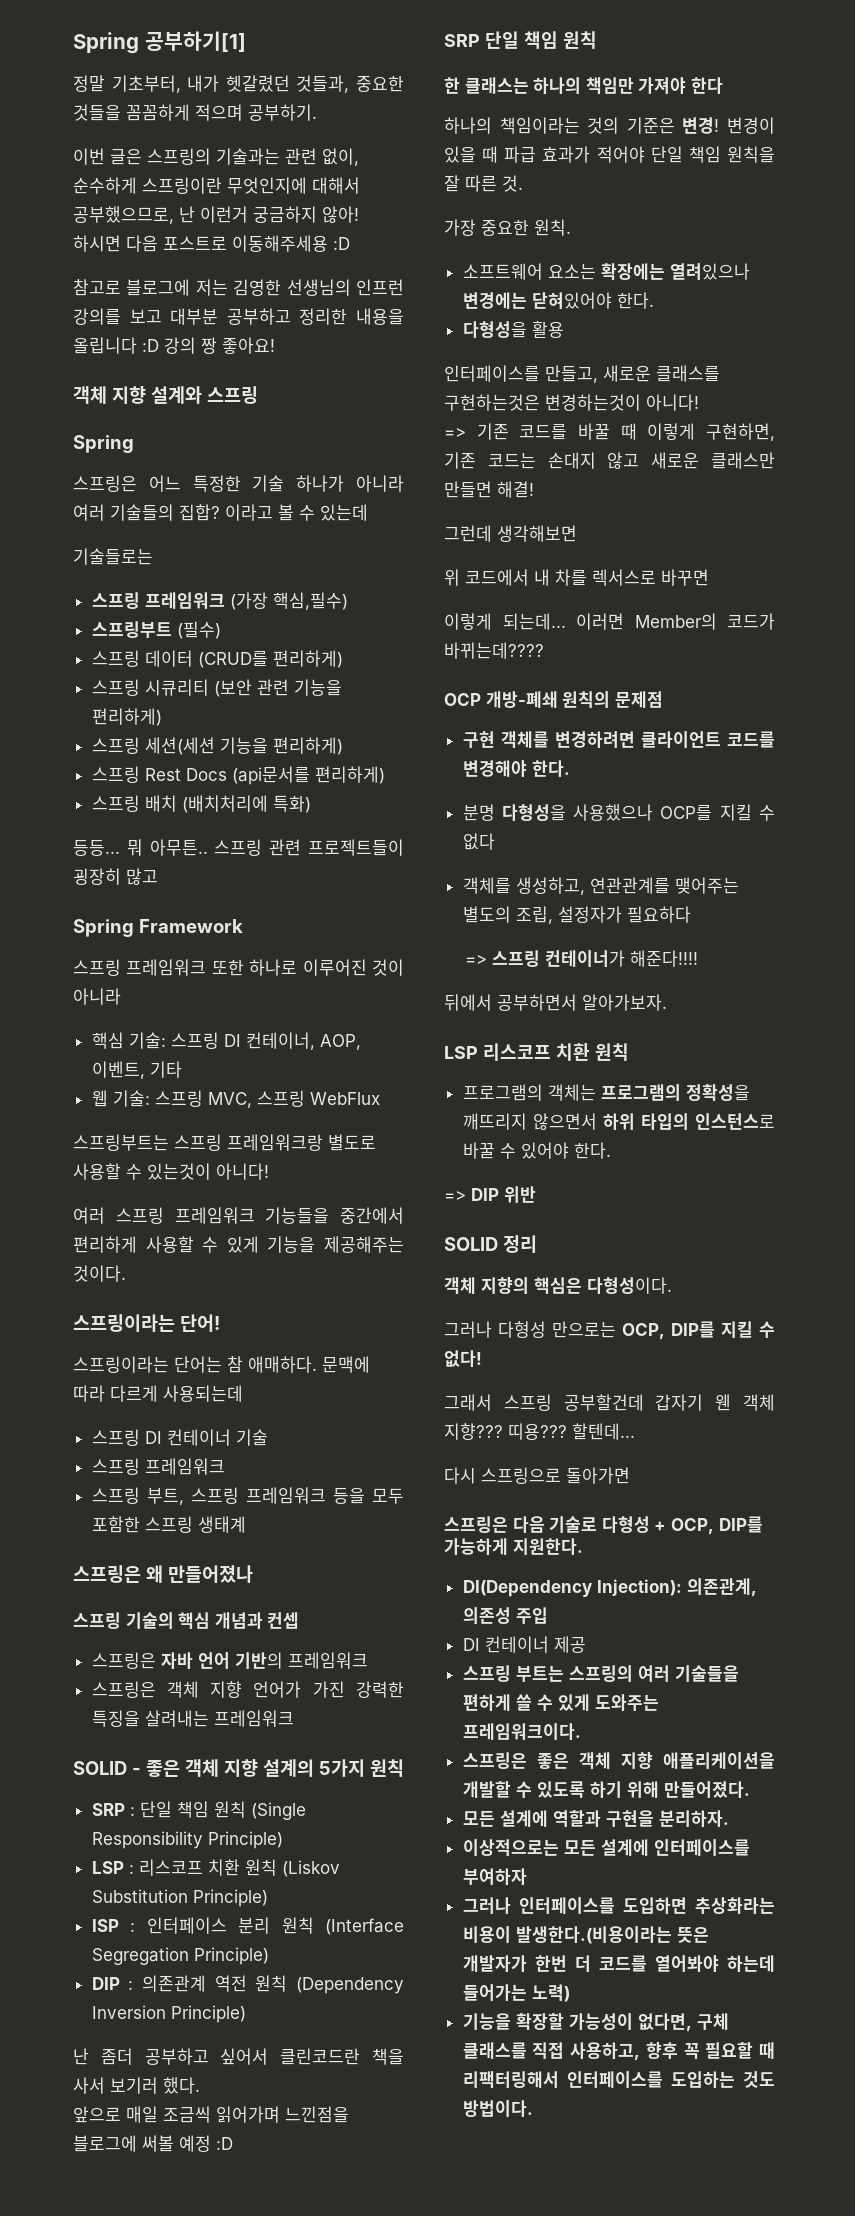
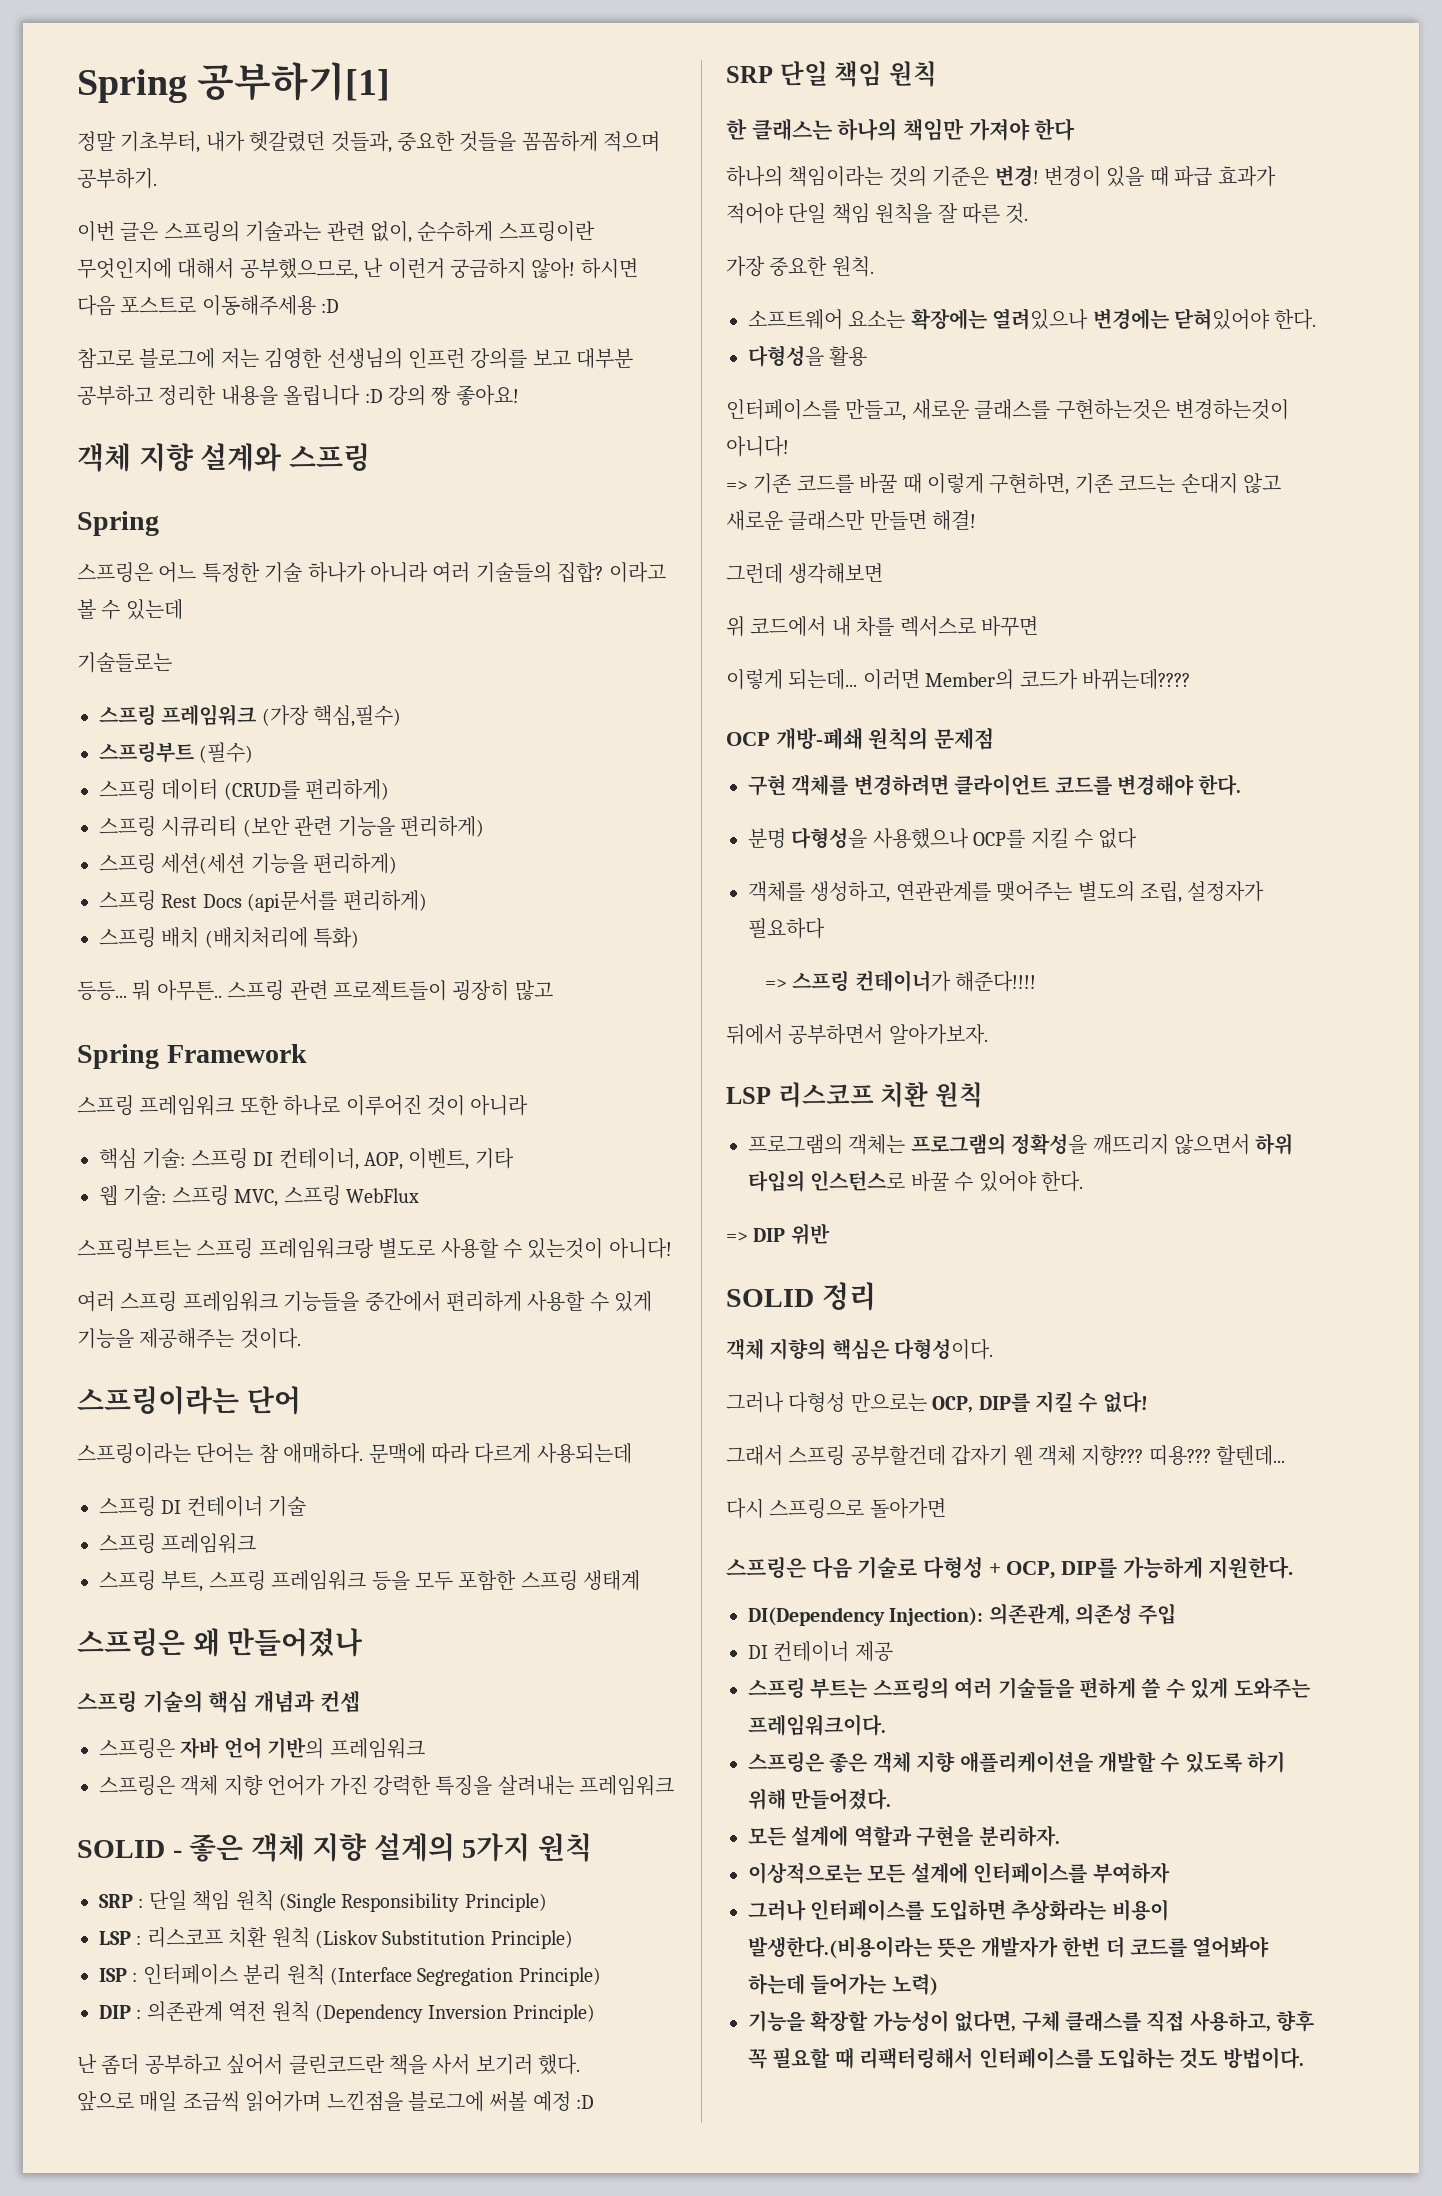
[179,1314,220,1332] 단어! -> [246,1386,301,1415] 단어

